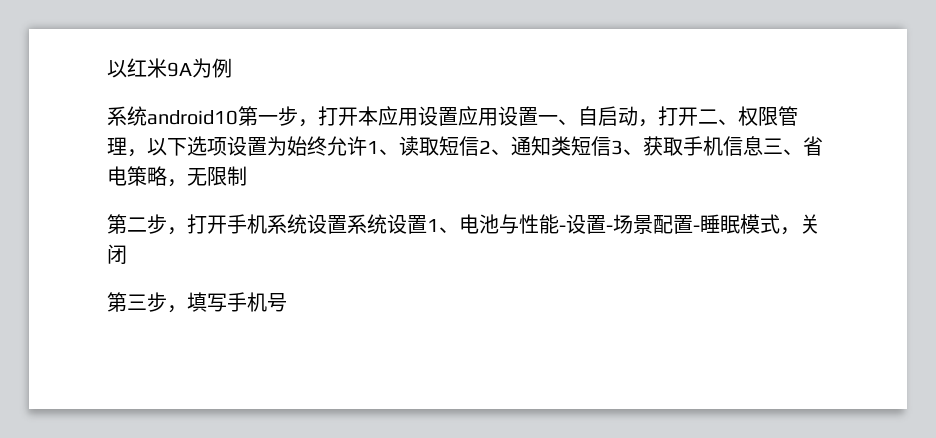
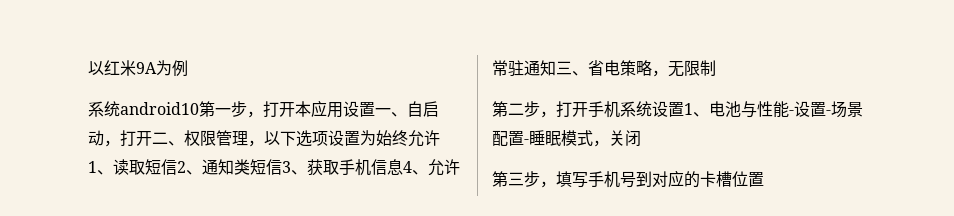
[458,106,538,126] 应用设置 -> (375, 109) none
(763, 146) none -> [403,159,460,176] [492,60,556,76] 4、允许常驻通知
[347,214,427,234] 系统设置 -> (684, 109) none
(287, 302) none -> [636,170,764,188] 到对应的卡槽位置

